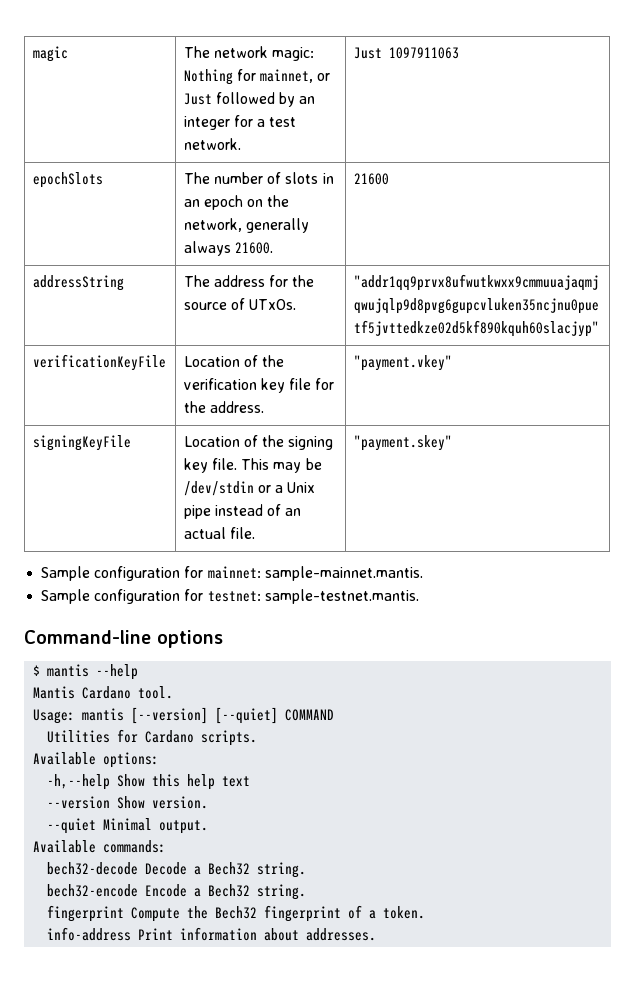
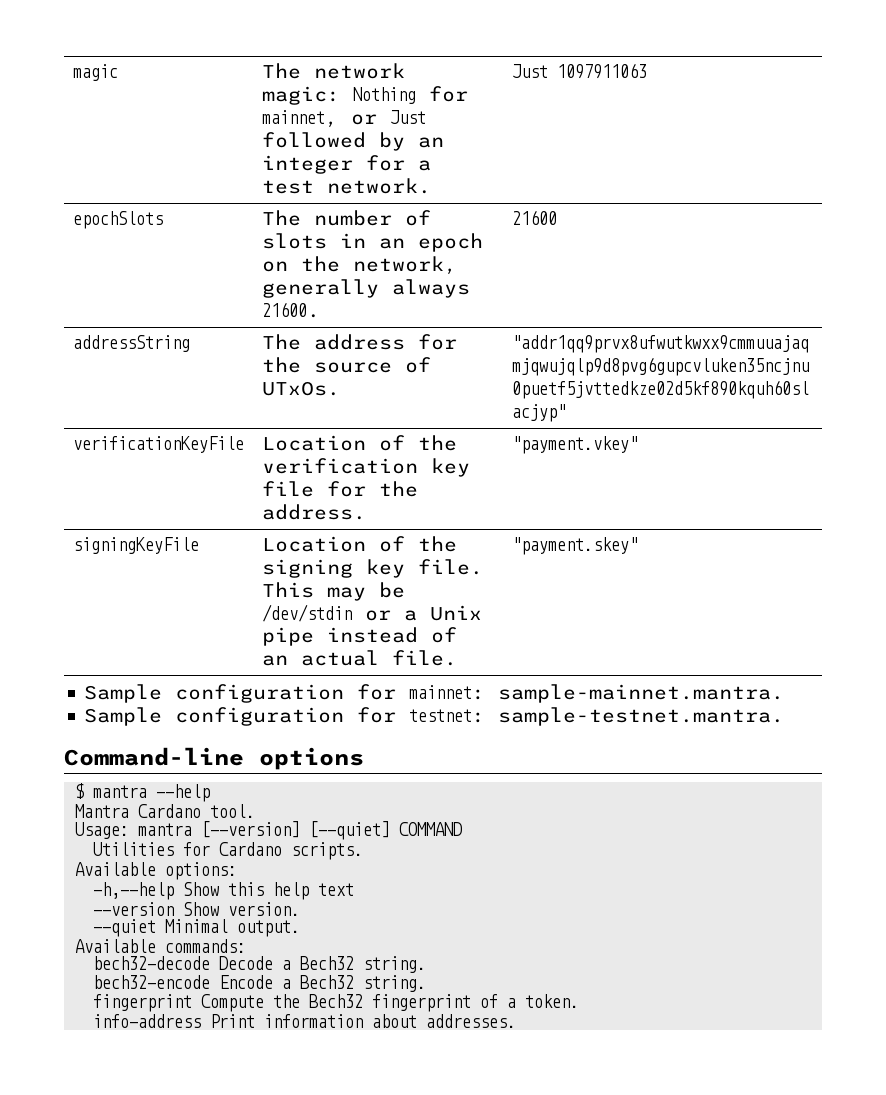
[264,566,423,581] sample-mainnet.mantis. -> [498,684,785,703] sample-mainnet.mantra.
[264,589,419,604] sample-testnet.mantis. -> [498,707,785,726] sample-testnet.mantra.
[47,664,90,677] mantis -> [93,785,148,798] mantra
[33,686,76,699] Mantis -> [75,804,130,818] Mantra
[82,708,125,721] mantis -> [138,823,193,836] mantra

